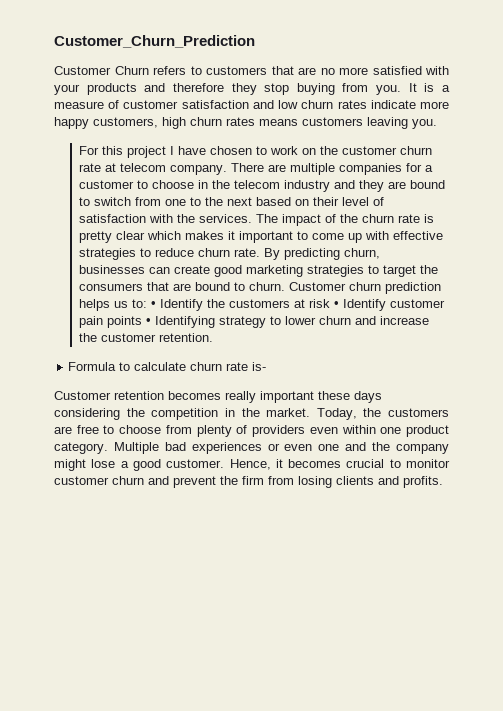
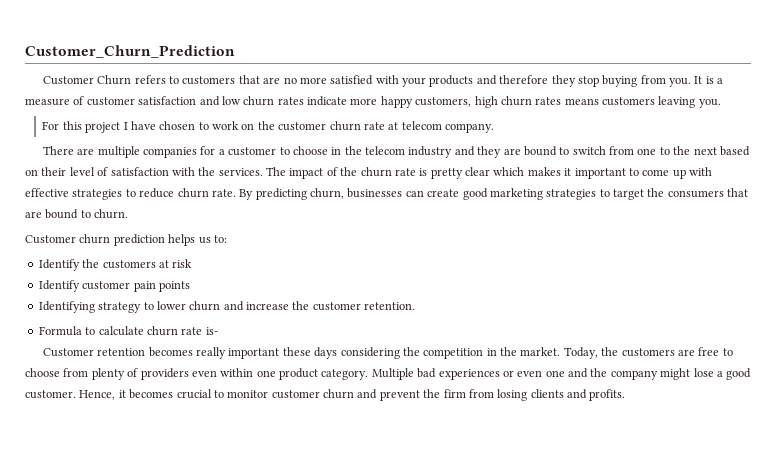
(228, 170) none -> (495, 128) //
(286, 286) none -> (129, 214) //
[151,301,157,308] • -> (227, 239) //
[334,301,340,308] • -> (193, 263) //
[146,318,152,325] • -> (190, 286) //

